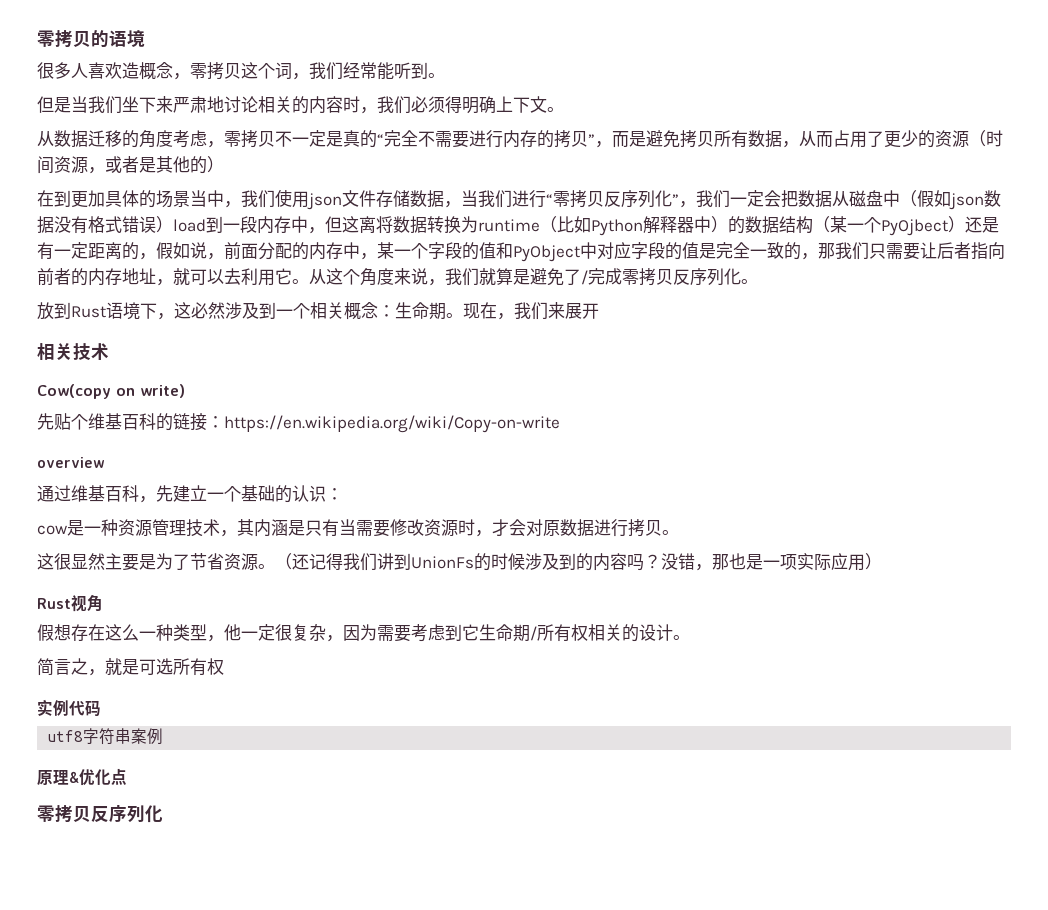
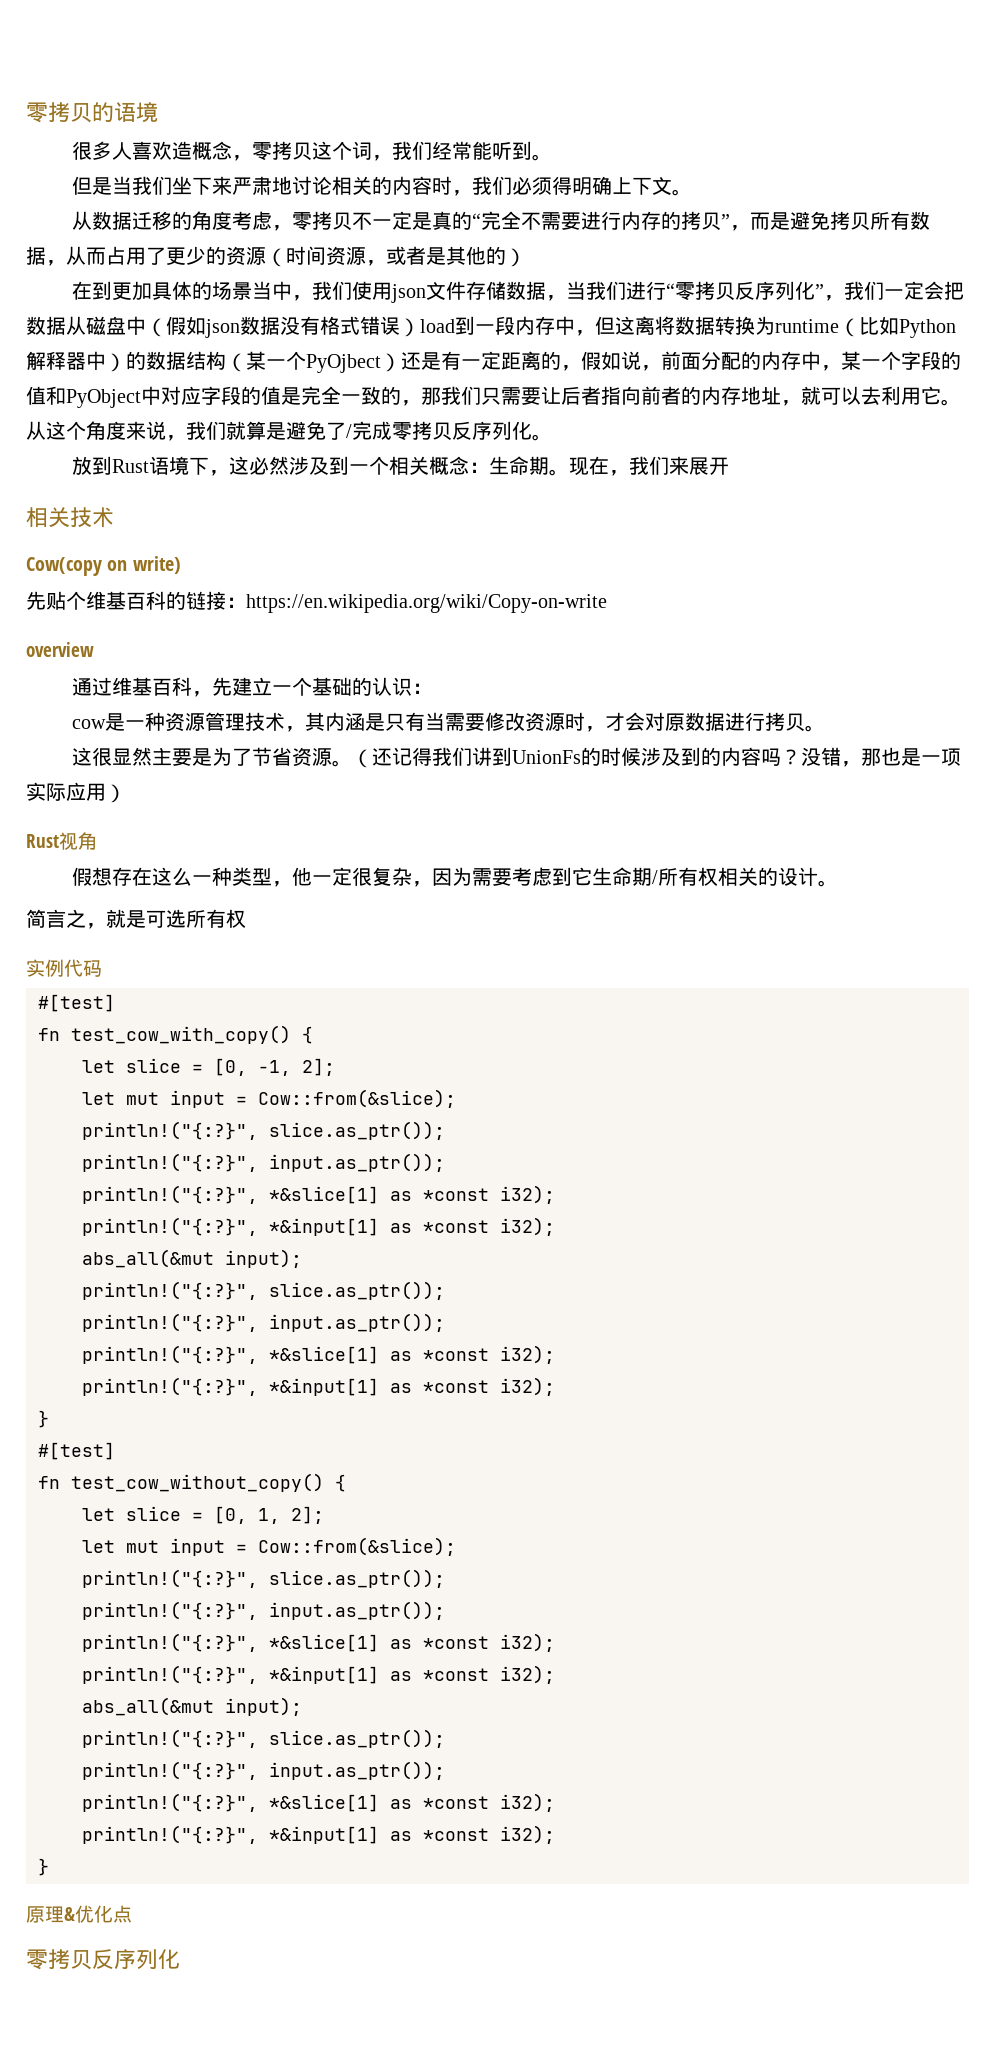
[47,728,164,745] utf8字符串案例 -> [38,994,115,1012] [38,1025,313,1044] [82,1058,335,1076] [82,1089,456,1108] [82,1121,445,1140] [82,1153,445,1172] [82,1185,555,1204] [82,1217,555,1236] [82,1249,302,1268] [82,1281,445,1300] [82,1313,445,1332] [82,1345,555,1364] [82,1377,555,1396] [38,1410,49,1428] [38,1442,115,1460] [38,1473,346,1492] [82,1506,324,1524] [82,1537,456,1556] [82,1569,445,1588] [82,1601,445,1620] [82,1633,555,1652] [82,1665,555,1684] [82,1697,302,1716] [82,1729,445,1748] [82,1761,445,1780] [82,1793,555,1812] [82,1825,555,1844] [38,1858,49,1876] #[test] // fn test_cow_with_copy() { // let slice = [0, -1, 2]; // let mut input = Cow::from(&slice); // println!("{:?}", slice.as_ptr()); // println!("{:?}", input.as_ptr()); // println!("{:?}", *&slice[1] as *const i32); // println!("{:?}", *&input[1] as *const i32); // abs_all(&mut input); // println!("{:?}", slice.as_ptr()); // println!("{:?}", input.as_ptr()); // println!("{:?}", *&slice[1] as *const i32); // println!("{:?}", *&input[1] as *const i32); // } // #[test] // fn test_cow_without_copy() { // let slice = [0, 1, 2]; // let mut input = Cow::from(&slice); // println!("{:?}", slice.as_ptr()); // println!("{:?}", input.as_ptr()); // println!("{:?}", *&slice[1] as *const i32); // println!("{:?}", *&input[1] as *const i32); // abs_all(&mut input); // println!("{:?}", slice.as_ptr()); // println!("{:?}", input.as_ptr()); // println!("{:?}", *&slice[1] as *const i32); // println!("{:?}", *&input[1] as *const i32); // }

